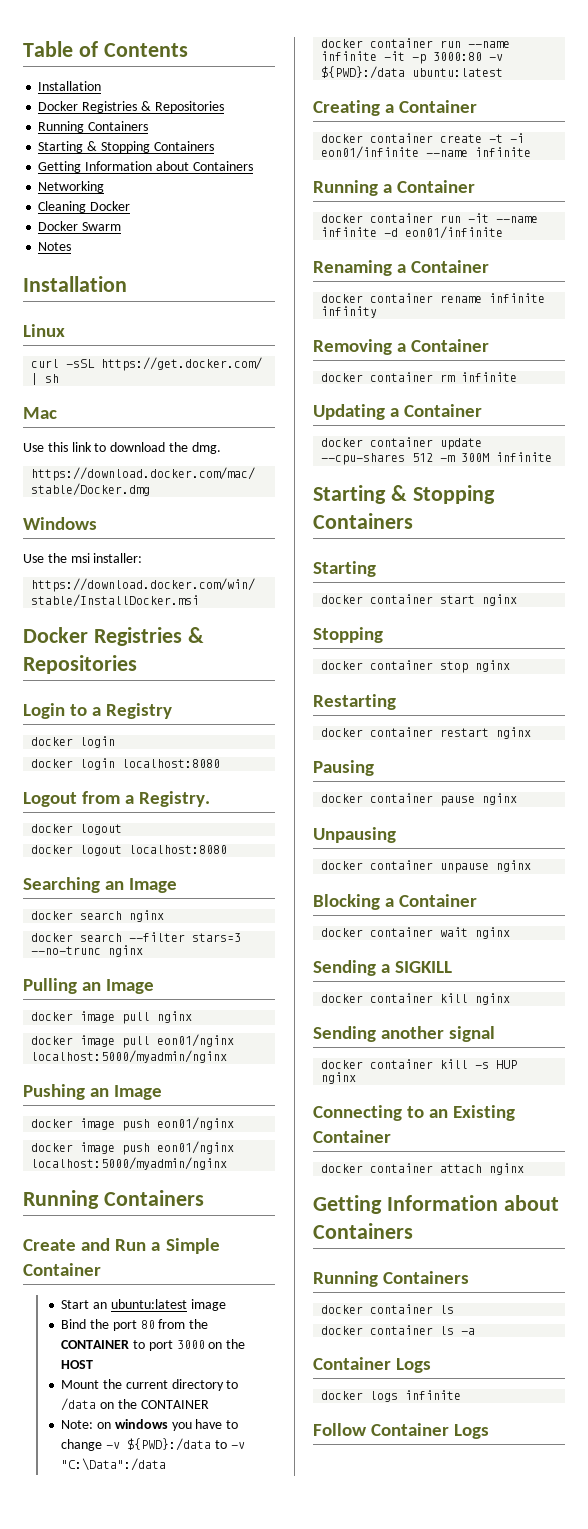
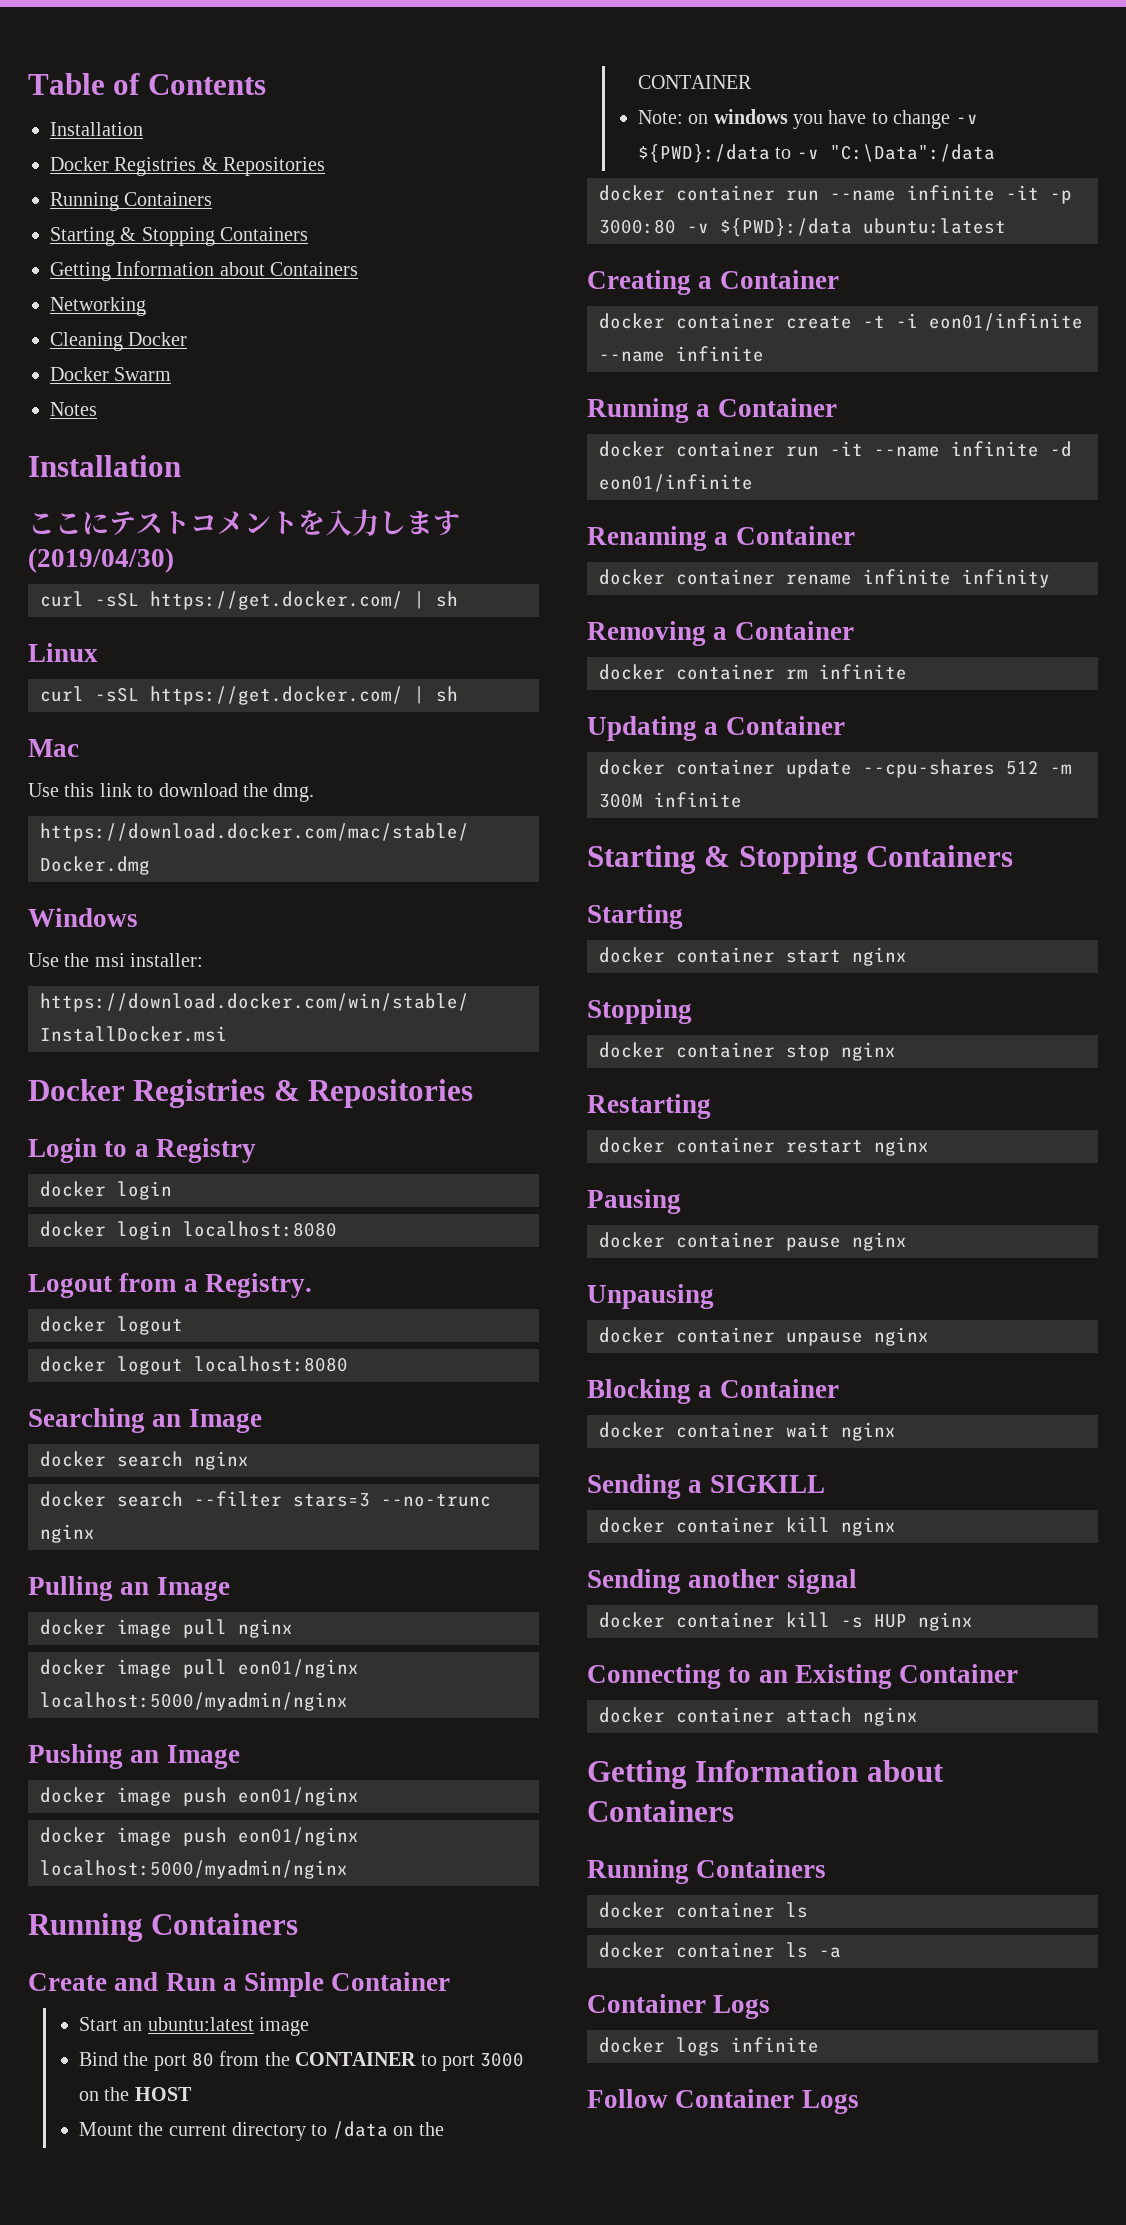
(127, 284) none -> [28,509,460,536] [28,548,174,573] [40,591,458,610] // ここにテストコメントを入力します(2019/04/30) // curl -sSL https://get.docker.com/ | sh

